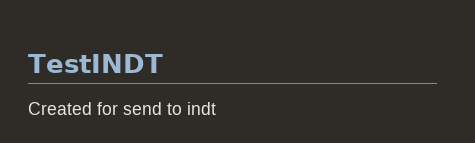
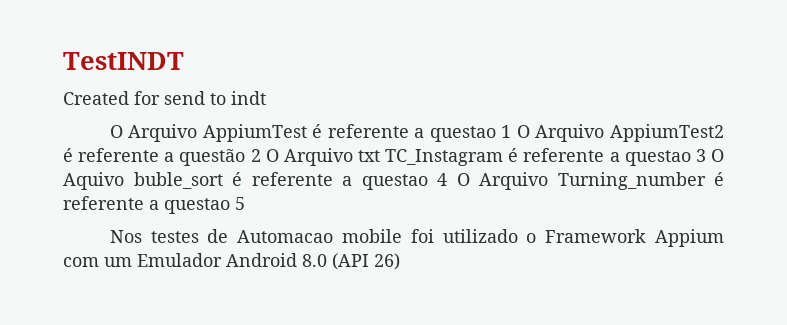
(216, 108) none -> [109,124,724,142] [63,148,724,166] [63,172,724,190] [63,196,245,214] [109,229,724,247] [63,253,400,270] // O Arquivo AppiumTest é referente a questao 1 O Arquivo AppiumTest2 é referente a questão 2 O Arquivo txt TC_Instagram é referente a questao 3 O Aquivo buble_sort é referente a questao 4 O Arquivo Turning_number é referente a questao 5 // Nos testes de Automacao mobile foi utilizado o Framework Appium com um Emulador Android 8.0 (API 26)

